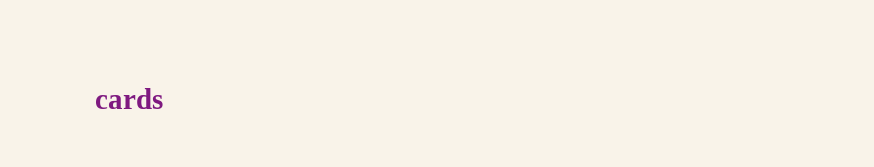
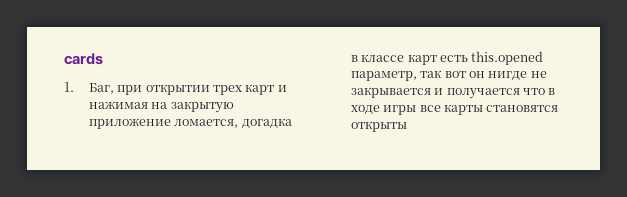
(163, 98) none -> [64,82,287,95] [88,101,234,113] [88,118,292,129] [350,51,544,65] [350,70,547,81] [350,87,556,99] [350,104,559,115] [350,121,407,132] // 1. Баг, при открытии трех карт и нажимая на закрытую приложение ломается, догадка в классе карт есть this.opened параметр, так вот он нигде не закрывается и получается что в ходе игры все карты становятся открыты

